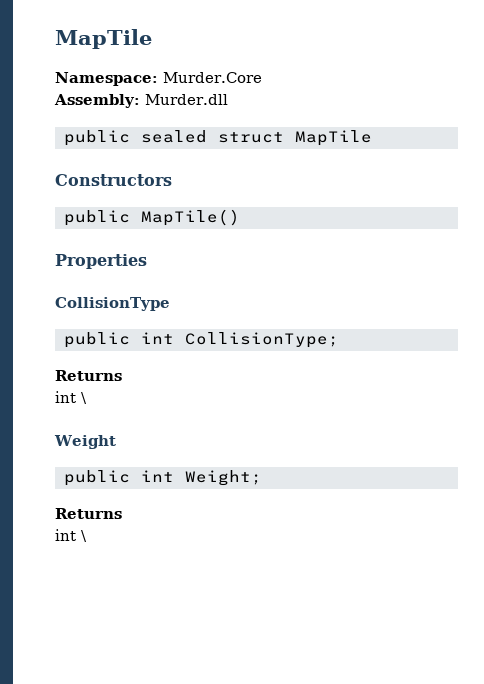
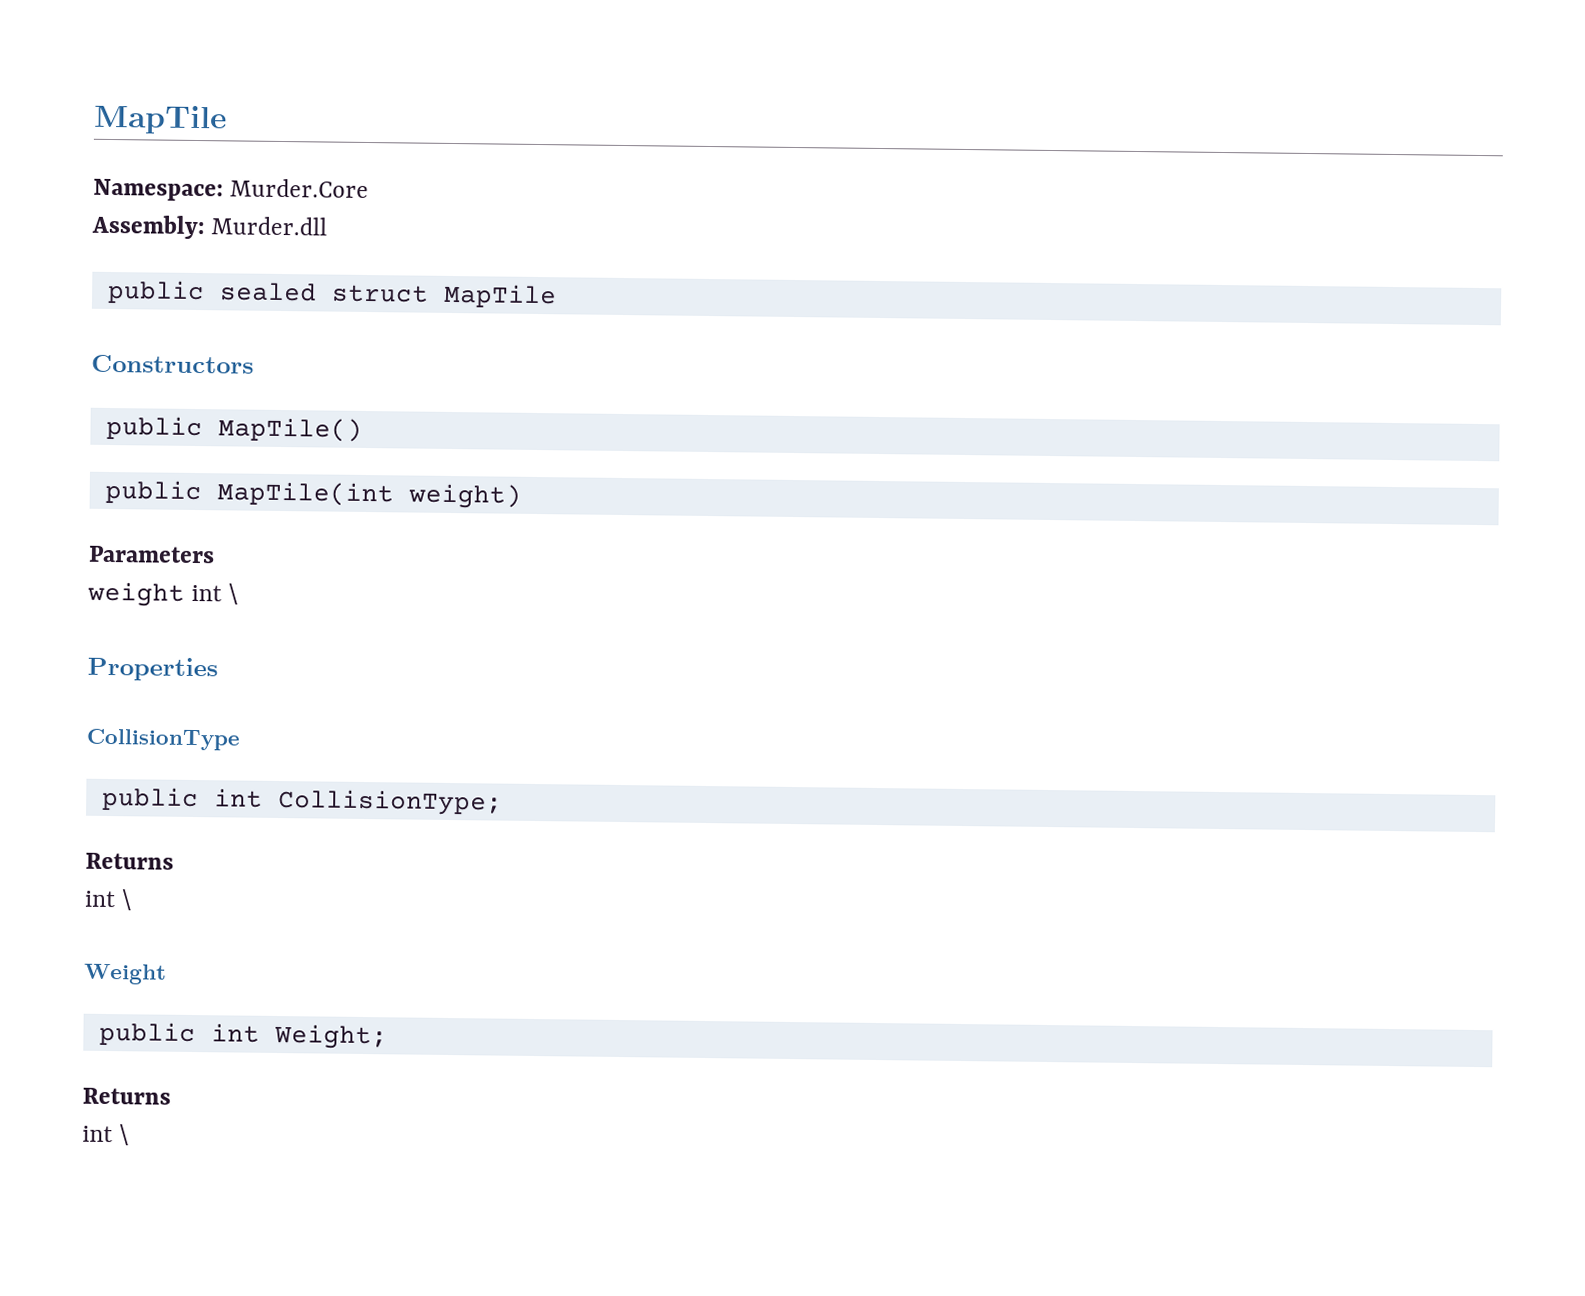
(240, 217) none -> [104,479,522,509] [88,545,215,564] [87,581,239,607] // public MapTile(int weight) // Parameters // weight int \

